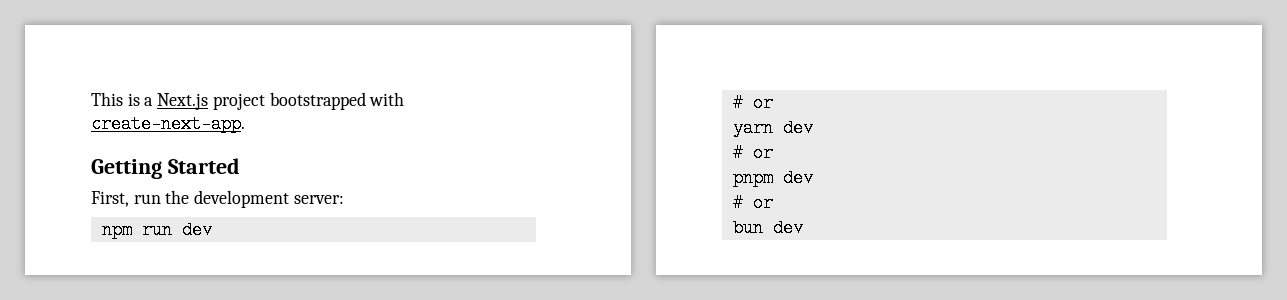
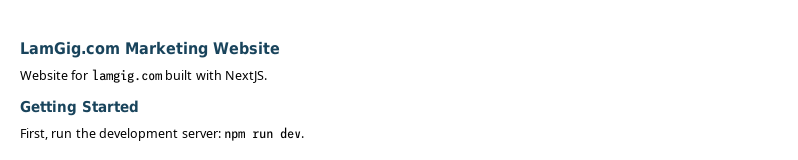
[91,92,405,110] [91,115,245,133] This is a Next.js project bootstrapped with create-next-app. -> [20,41,280,58] [20,69,267,83] LamGig.com Marketing Website // Website for lamgig.com built with NextJS.
(344, 199) // -> (221, 134) none
[181,221,212,239] [732,94,773,112] [732,119,813,137] [732,144,773,162] [732,169,813,187] [732,194,773,212] [732,219,803,237] dev // # or // yarn dev // # or // pnpm dev // # or // bun dev -> [279,127,304,139] dev.

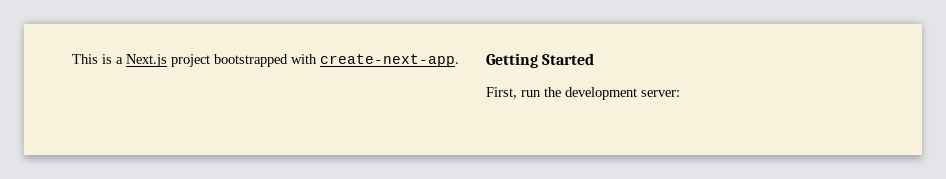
[20,41,280,58] [20,69,267,83] LamGig.com Marketing Website // Website for lamgig.com built with NextJS. -> [72,54,459,67] This is a Next.js project bootstrapped with create-next-app.
[223,127,304,141] npm run dev. -> (680, 93) none

